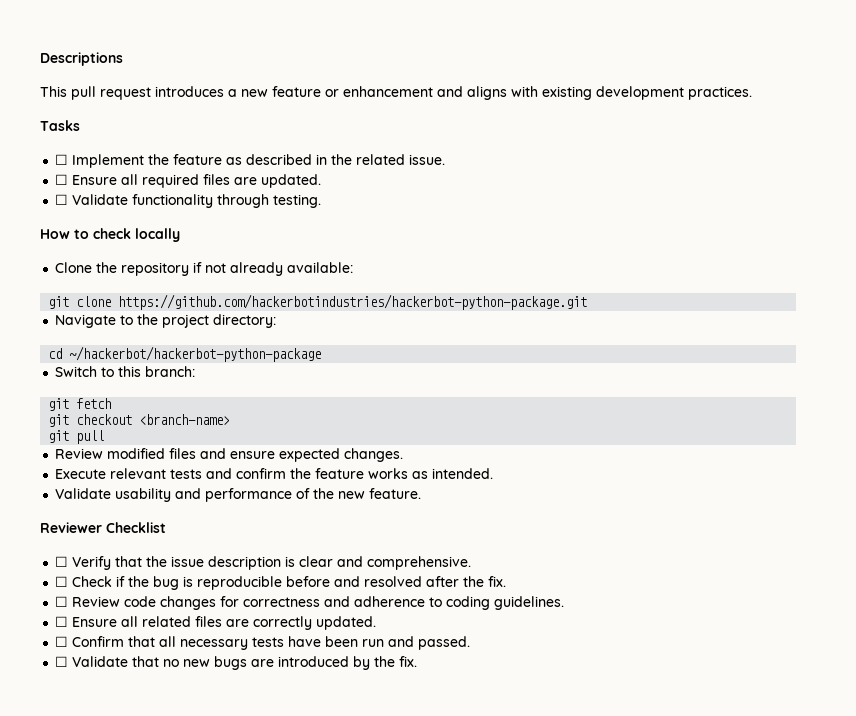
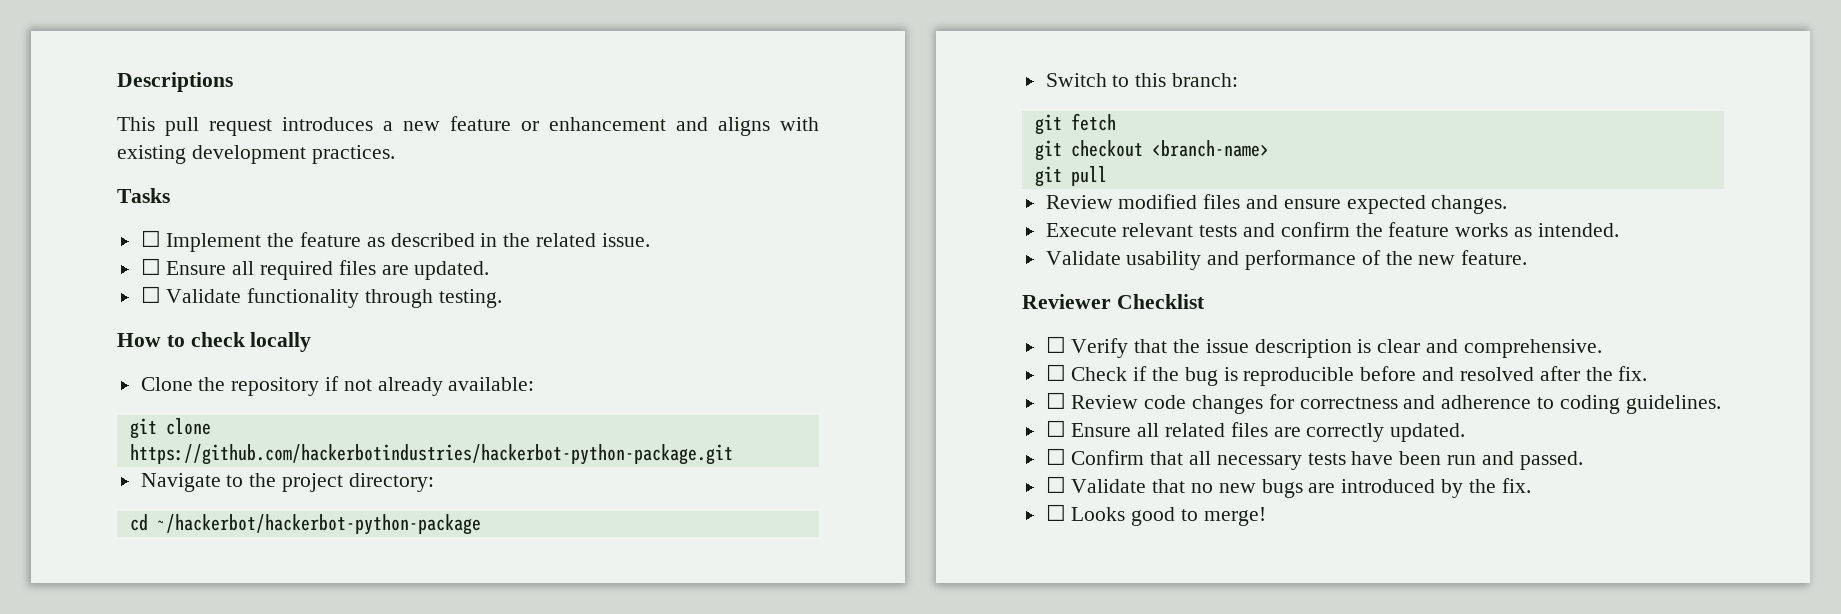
(418, 661) none -> [1045,504,1266,526] // ☐ Looks good to merge!

